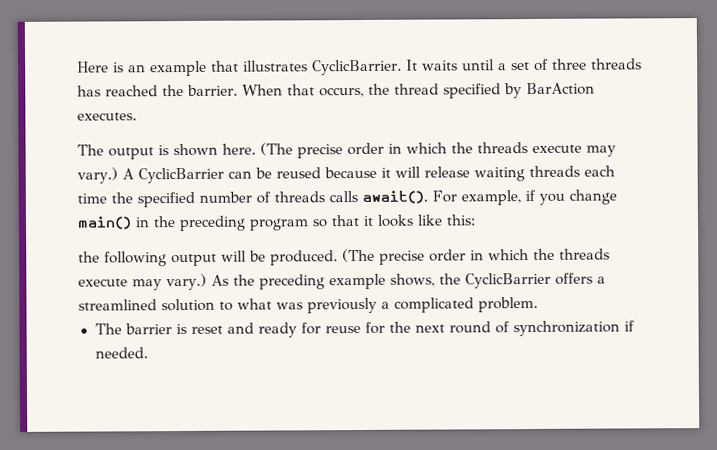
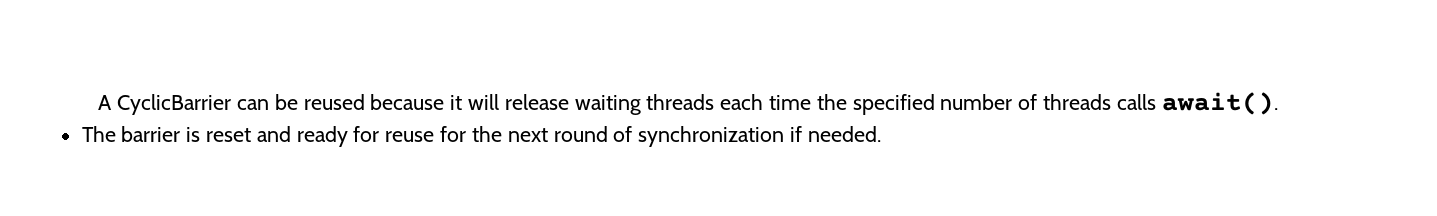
[77,58,642,77] [77,82,595,99] [77,112,137,121] [77,142,616,160] [77,167,118,184] Here is an example that illustrates CyclicBarrier. It waits until a set of three threads has reached the barrier. When that occurs, the thread specified by BarAction executes. // The output is shown here. (The precise order in which the threads execute may vary.) -> (98, 102) none
[432,189,617,206] [77,214,476,232] [78,248,610,267] [78,272,606,291] [78,296,538,314] For example, if you change main() in the preceding program so that it looks like this: // the following output will be produced. (The precise order in which the threads execute may vary.) As the preceding example shows, the CyclicBarrier offers a streamlined solution to what was previously a complicated problem. -> (1278, 103) none

